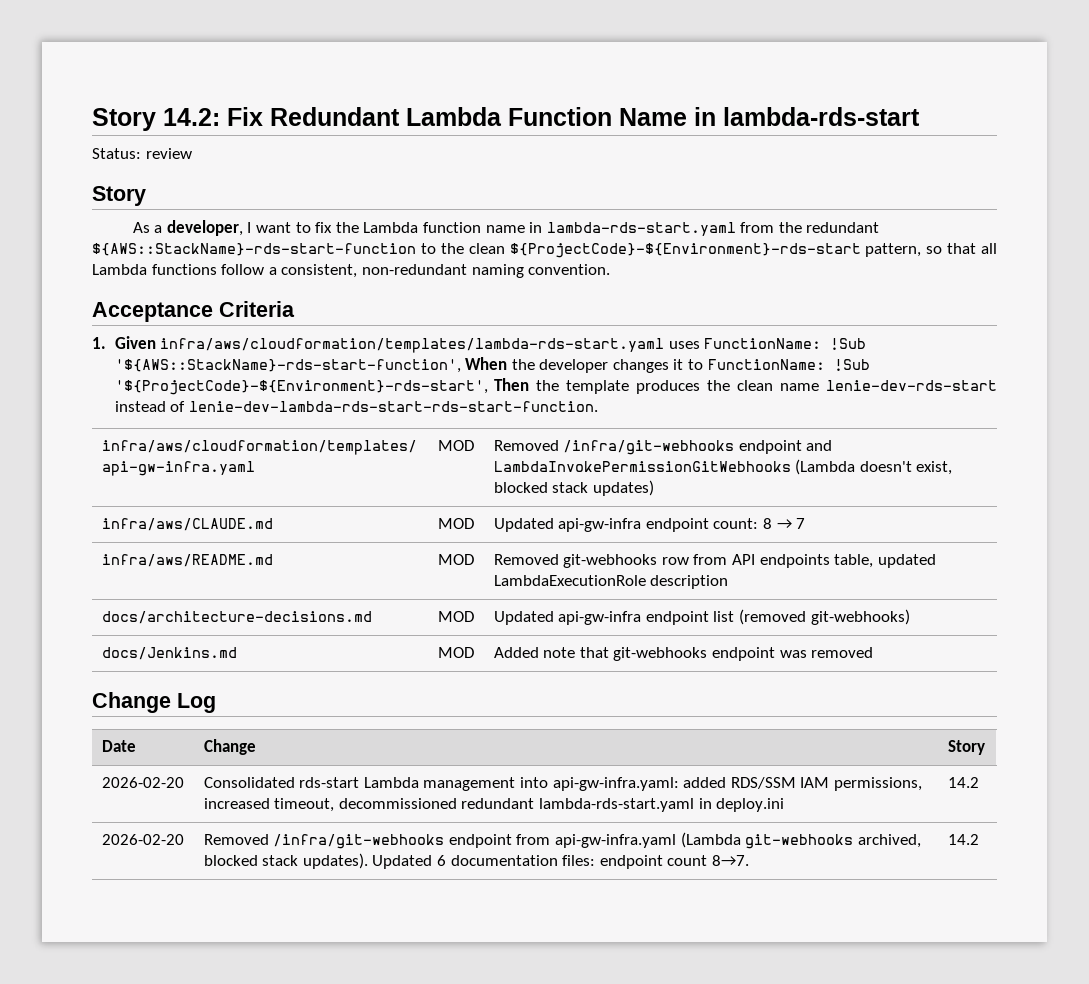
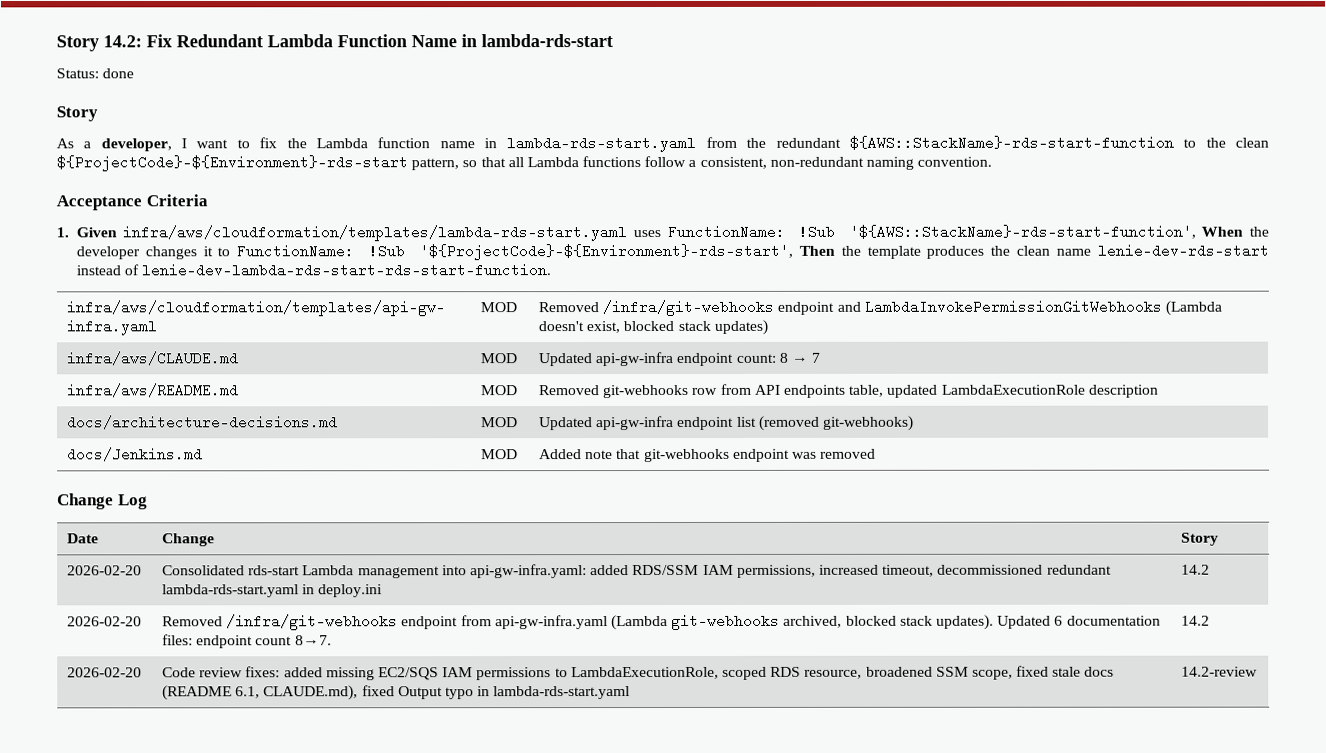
[145,148,192,159] review -> [102,68,135,79] done
(979, 839) none -> [67,667,143,678] [162,665,1115,681] [162,685,631,701] [1181,666,1259,677] // 2026-02-20 | Code review fixes: added missing EC2/SQS IAM permissions to LambdaExecutionRole, scoped RDS resource, broadened SSM scope, fixed stale docs (README 6.1, CLAUDE.md), fixed Output typo in lambda-rds-start.yaml | 14.2-review

